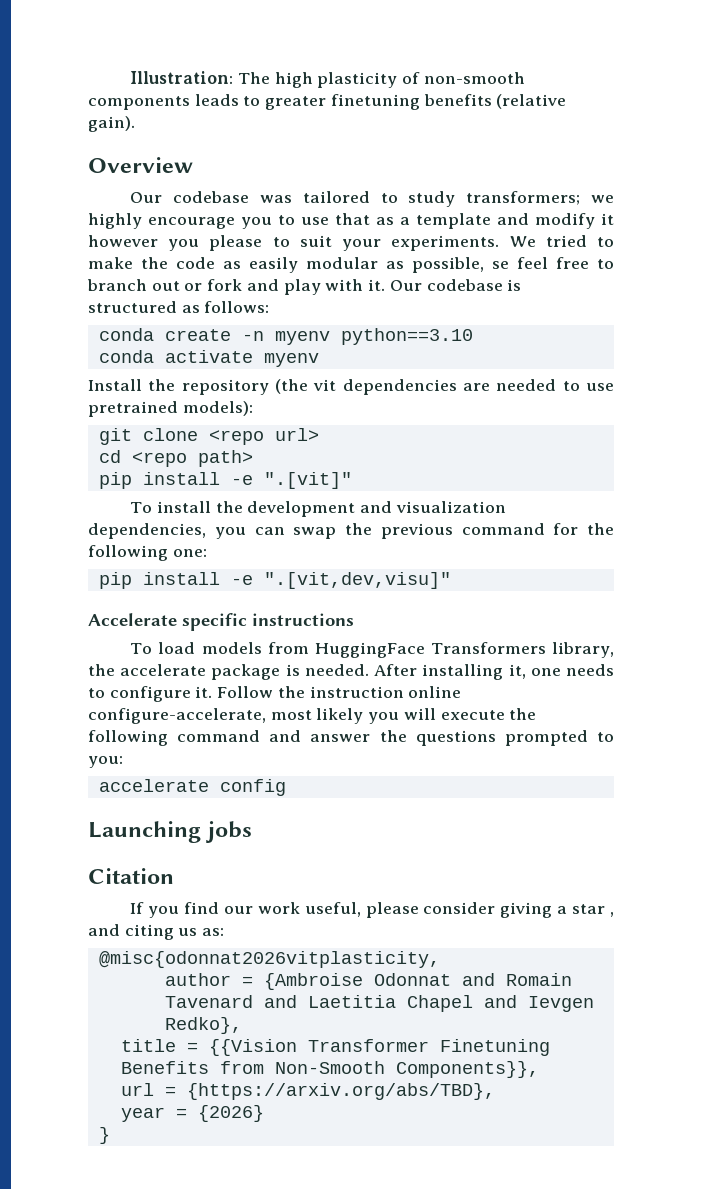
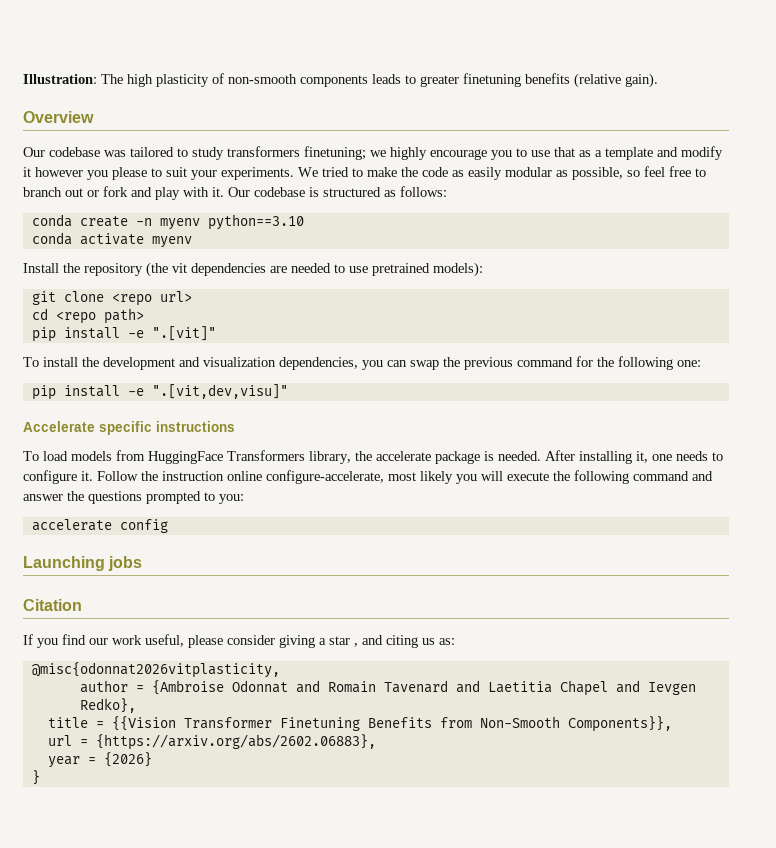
[466,191,581,205] transformers; -> [227,146,366,160] transformers finetuning;
[492,261,509,269] se -> [627,170,640,177] so
[186,1083,495,1100] {https://arxiv.org/abs/TBD}, -> [95,734,376,750] {https://arxiv.org/abs/2602.06883},

